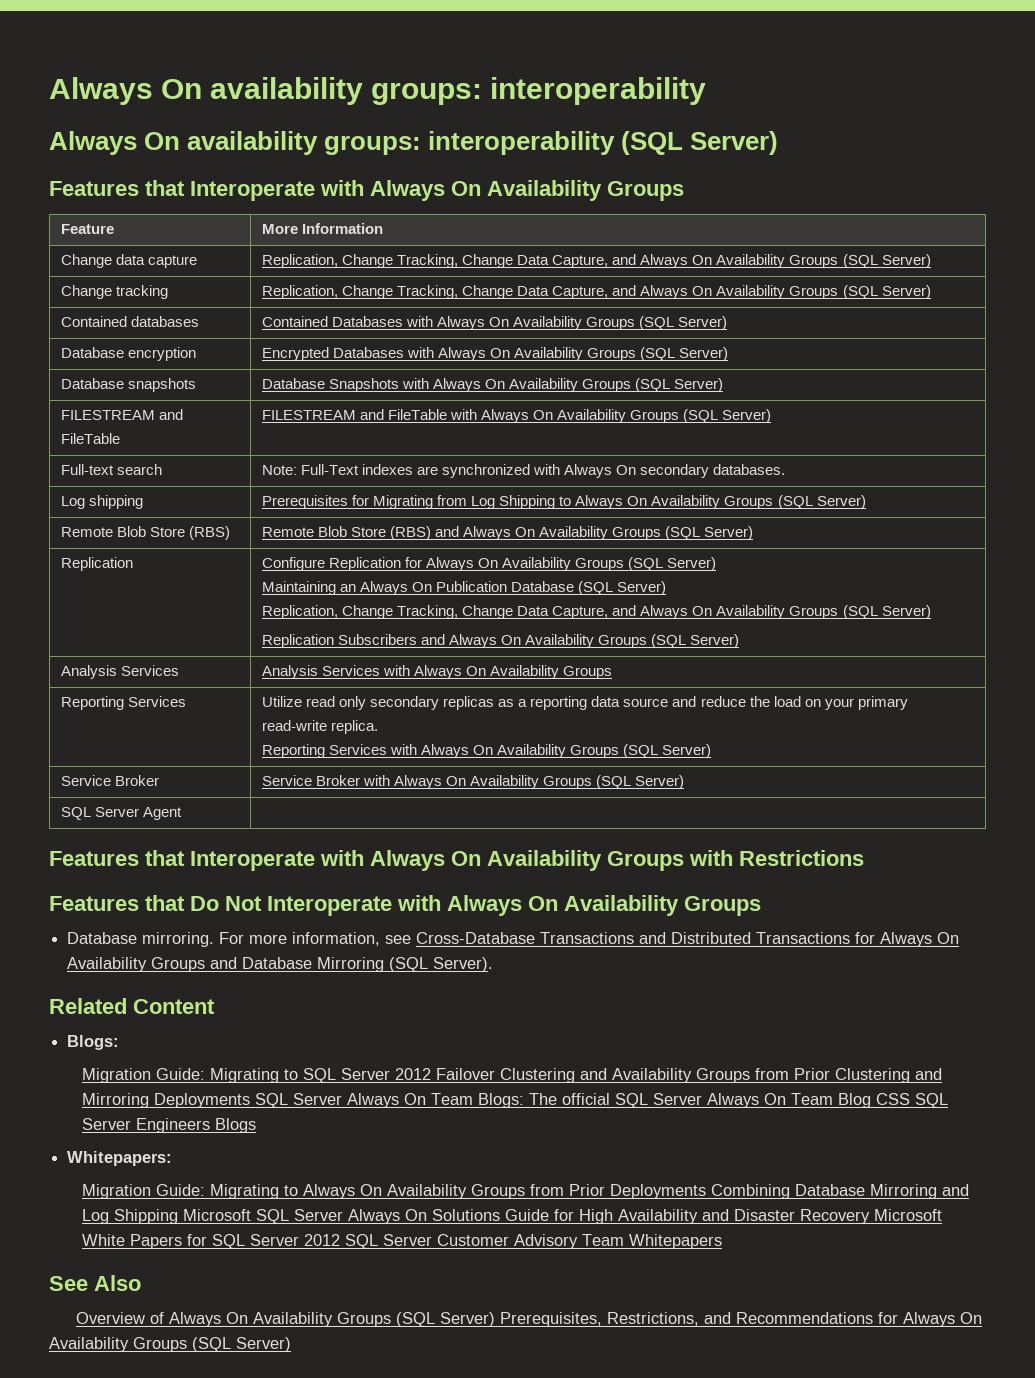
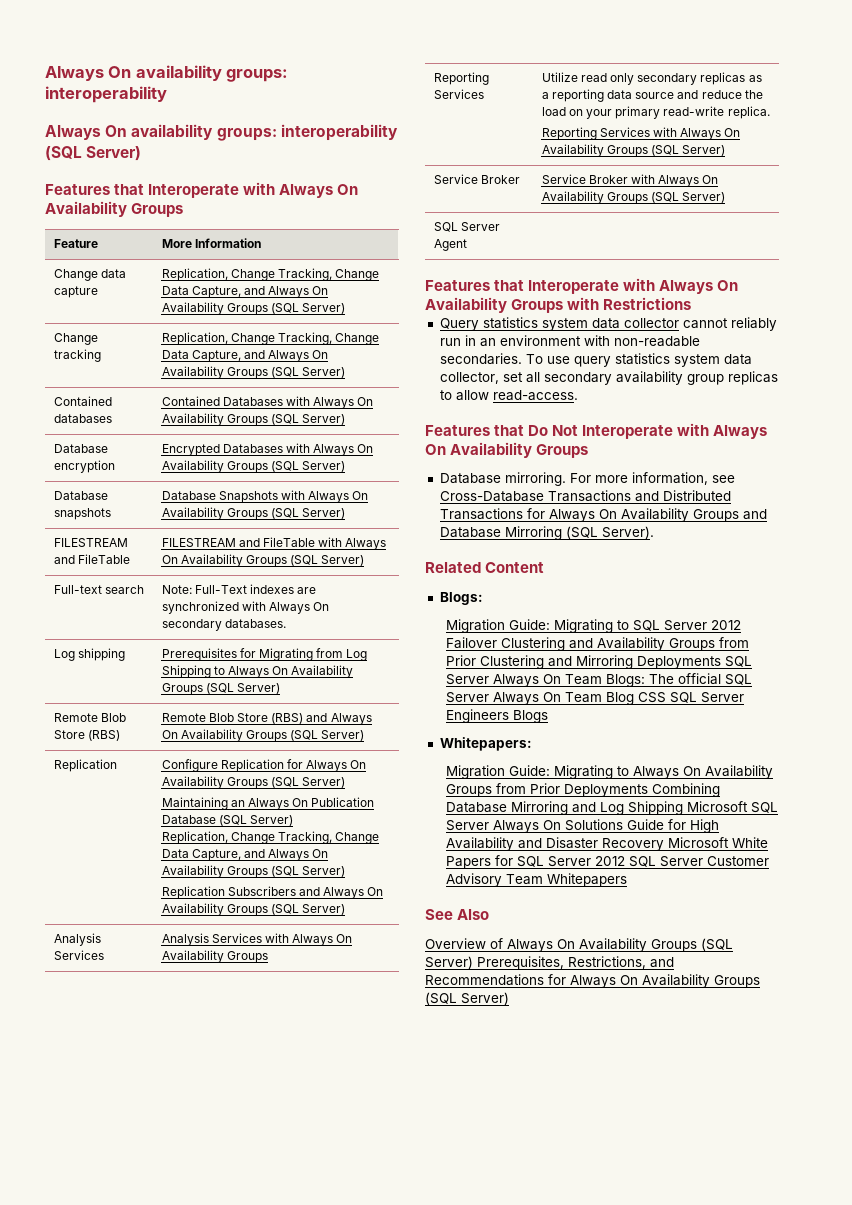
(864, 858) none -> [439,317,777,331] [439,335,700,347] [439,353,752,367] [439,371,778,385] [439,390,578,401] // Query statistics system data collector cannot reliably run in an environment with non-readable secondaries. To use query statistics system data collector, set all secondary availability group replicas to allow read-access.

